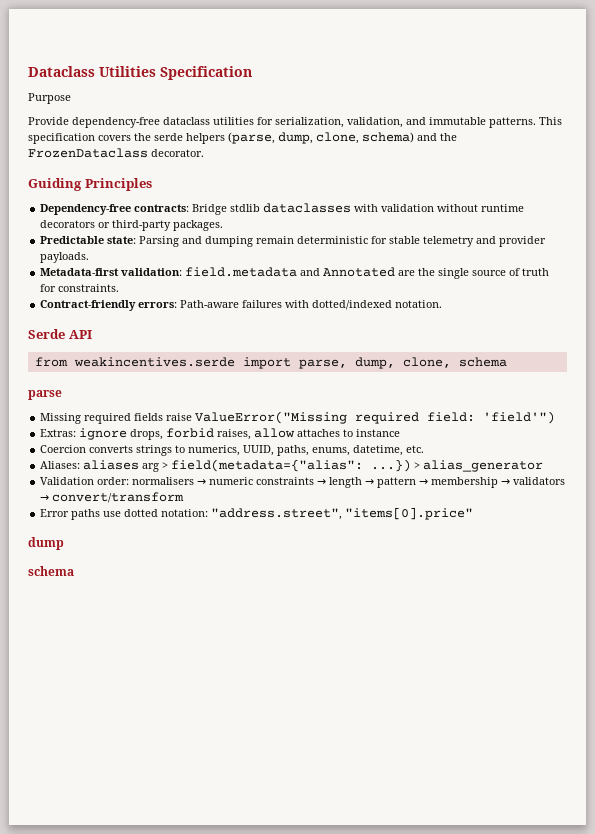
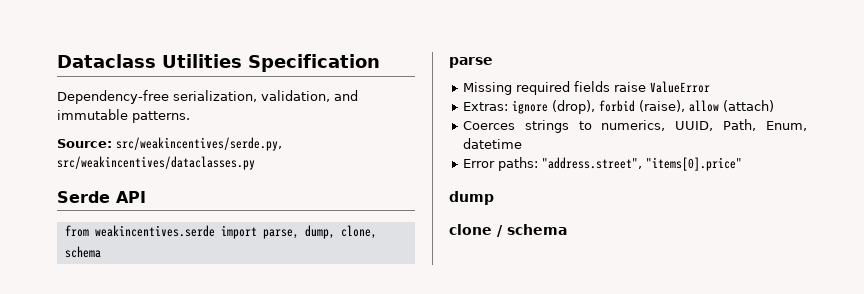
[28,93,71,104] [28,117,273,128] Purpose // Provide dependency-free dataclass utilities for -> [57,90,169,104] Dependency-free
[539,117,562,125] [28,132,457,144] [28,148,204,158] [28,178,152,191] [40,203,525,215] [40,220,224,231] [40,236,547,247] [40,252,90,263] [40,267,550,279] [40,284,120,292] [40,300,443,311] This specification covers the serde helpers (parse, dump, clone, schema) and the FrozenDataclass decorator. // Guiding Principles // Dependency-free contracts: Bridge stdlib dataclasses with validation without runtime decorators or third-party packages. // Predictable state: Parsing and dumping remain deterministic for stable telemetry and provider payloads. // Metadata-first validation: field.metadata and Annotated are the single source of truth for constraints. // Contract-friendly errors: Path-aware failures with dotted/indexed notation. -> [57,137,282,151] [57,156,255,170] // Source: src/weakincentives/serde.py, src/weakincentives/dataclasses.py
[195,411,556,424] [40,428,401,440] [40,445,425,456] [40,459,544,472] [40,477,566,488] [40,492,185,503] [40,509,209,520] ValueError("Missing required field: 'field'") // Extras: ignore drops, forbid raises, allow attaches to instance // Coercion converts strings to numerics, UUID, paths, enums, datetime, etc. // Aliases: aliases arg > field(metadata={"alias": ...}) > alias_generator // Validation order: normalisers → numeric constraints → length → pattern → membership → validators → convert/transform // Error paths use dotted notation: -> [649,81,710,93] [462,100,774,114] [462,119,807,133] [462,138,522,149] [462,157,538,171] ValueError // Extras: ignore (drop), forbid (raise), allow (attach) // Coerces strings to numerics, UUID, Path, Enum, datetime // Error paths:
(64, 543) none -> [449,224,503,237] clone /

